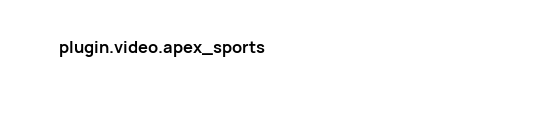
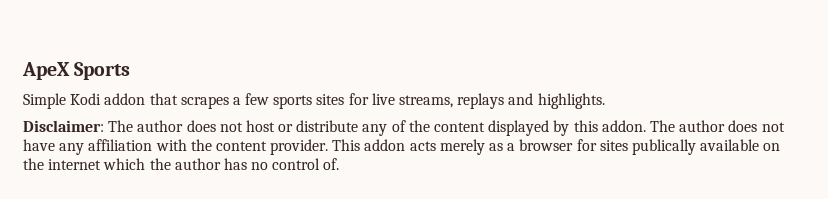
[59,41,265,57] plugin.video.apex_sports -> [22,62,131,80] [23,93,605,109] [23,120,785,136] [23,139,781,155] [23,158,340,170] ApeX Sports // Simple Kodi addon that scrapes a few sports sites for live streams, replays and highlights. // Disclaimer: The author does not host or distribute any of the content displayed by this addon. The author does not have any affiliation with the content provider. This addon acts merely as a browser for sites publically available on the internet which the author has no control of.

